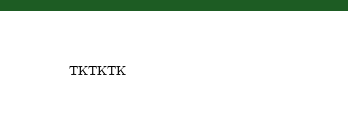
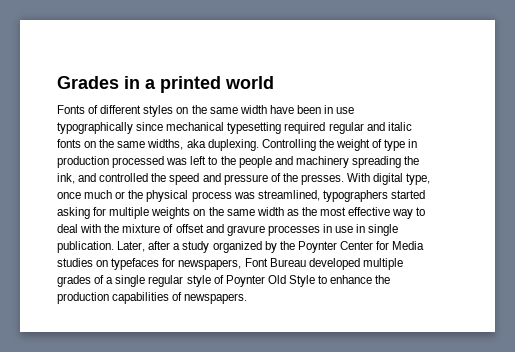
[69,66,126,75] TKTKTK -> [57,76,274,93] [57,105,355,117] [57,122,412,134] [57,139,418,151] [57,156,420,168] [57,173,431,185] [57,190,425,202] [57,207,426,219] [57,224,399,236] [57,241,425,253] [57,258,403,270] [57,275,391,287] [57,292,248,304] Grades in a printed world // Fonts of different styles on the same width have been in use typographically since mechanical typesetting required regular and italic fonts on the same widths, aka duplexing. Controlling the weight of type in production processed was left to the people and machinery spreading the ink, and controlled the speed and pressure of the presses. With digital type, once much or the physical process was streamlined, typographers started asking for multiple weights on the same width as the most effective way to deal with the mixture of offset and gravure processes in use in single publication. Later, after a study organized by the Poynter Center for Media studies on typefaces for newspapers, Font Bureau developed multiple grades of a single regular style of Poynter Old Style to enhance the production capabilities of newspapers.

